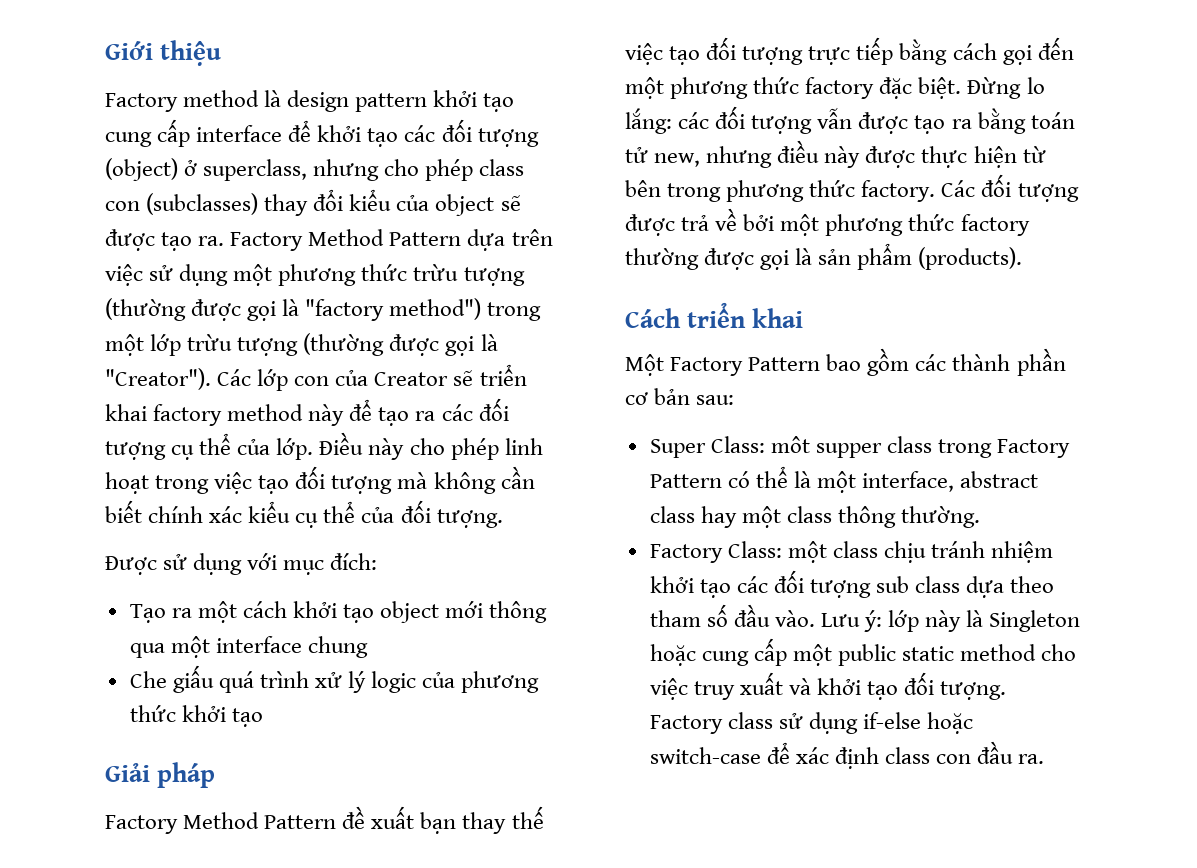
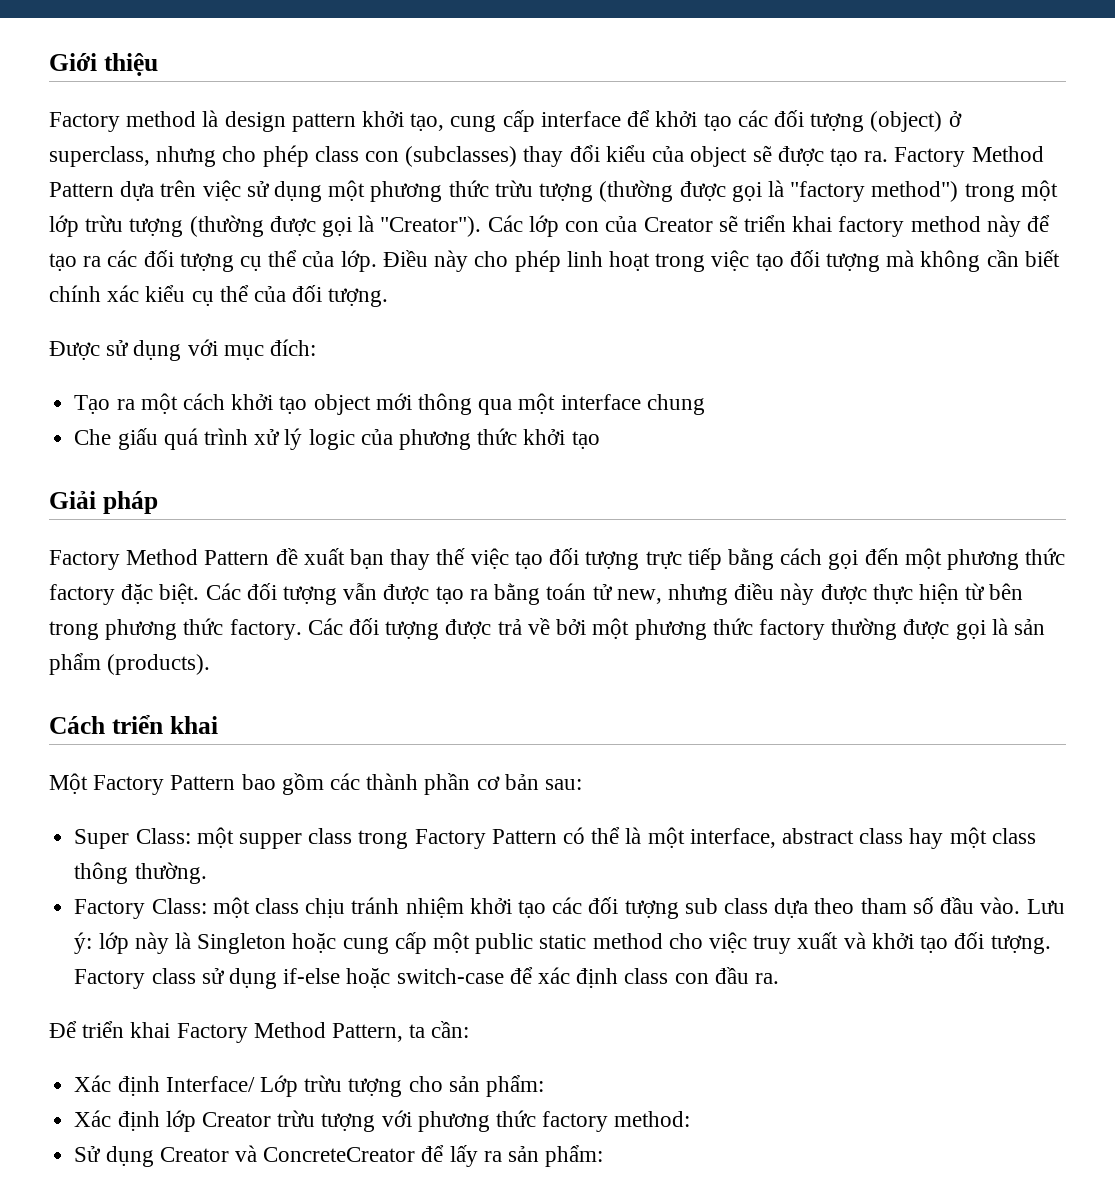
[483,93,515,112] tạo -> [410,113,445,131] tạo,
[967,77,1045,99] [625,108,710,134] Đừng lo lắng: các -> [205,583,241,600] Các
[770,436,810,453] môt -> [196,827,234,848] một
(1045, 759) none -> [49,1021,470,1043] [74,1075,544,1097] [74,1110,691,1132] [74,1145,604,1167] // Để triển khai Factory Method Pattern, ta cần: // Xác định Interface/ Lớp trừu tượng cho sản phẩm: // Xác định lớp Creator trừu tượng với phương thức factory method: // Sử dụng Creator và ConcreteCreator để lấy ra sản phẩm:

